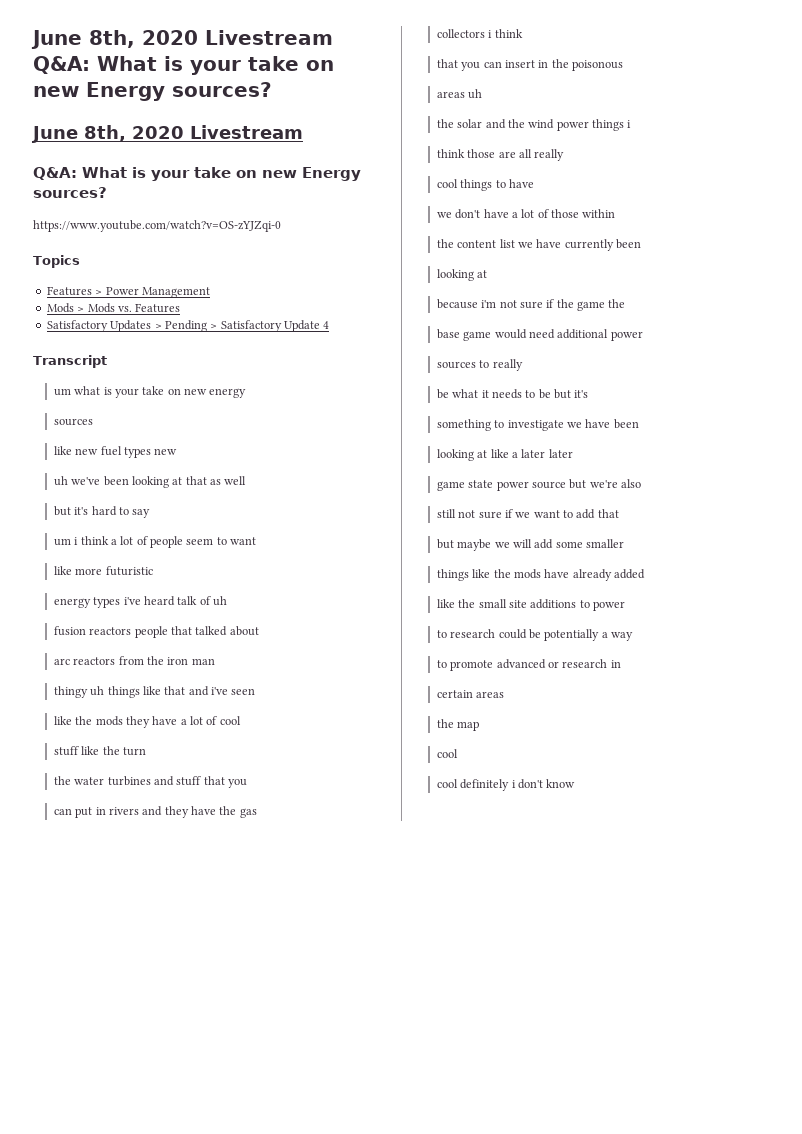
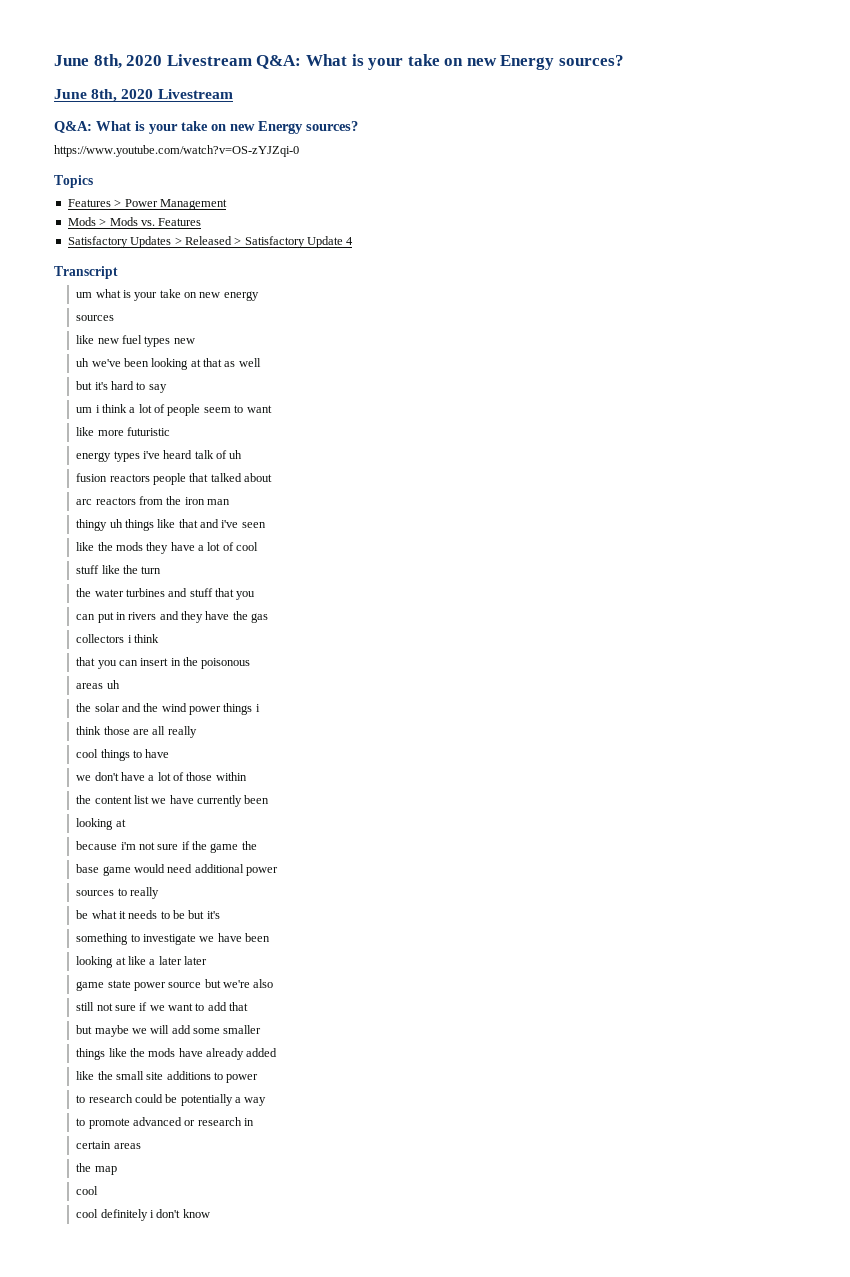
[164,320,207,332] Pending -> [184,236,232,245] Released

